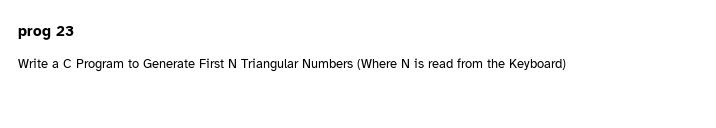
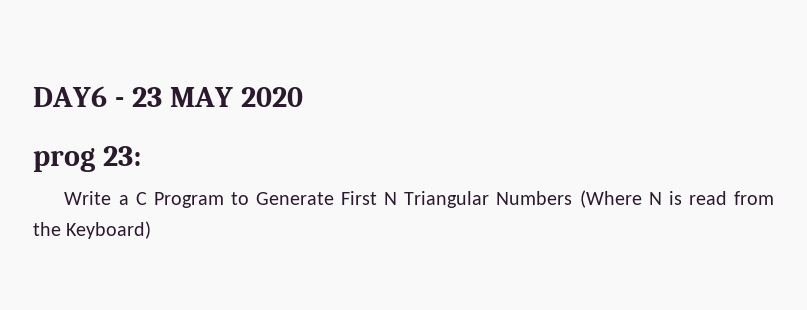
[18,26,74,40] prog 23 -> [33,86,304,107] [33,146,142,172] DAY6 - 23 MAY 2020 // prog 23:

